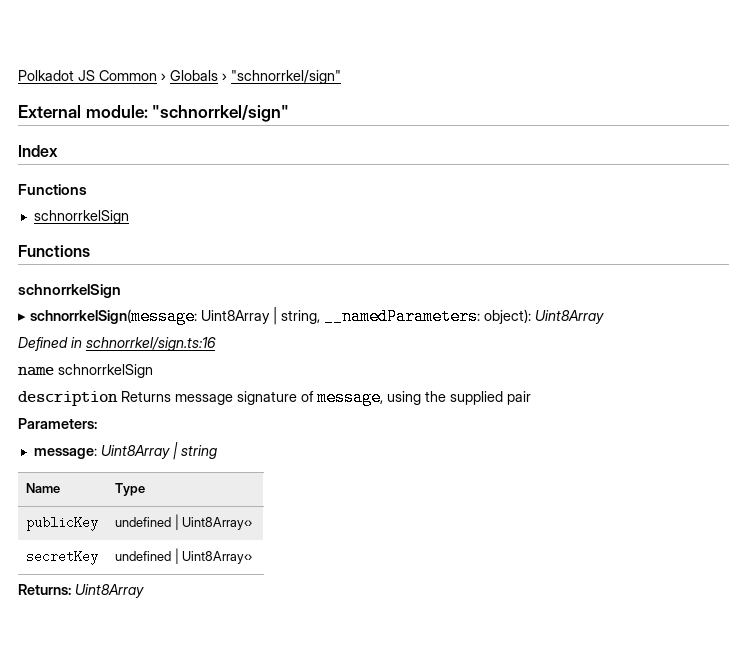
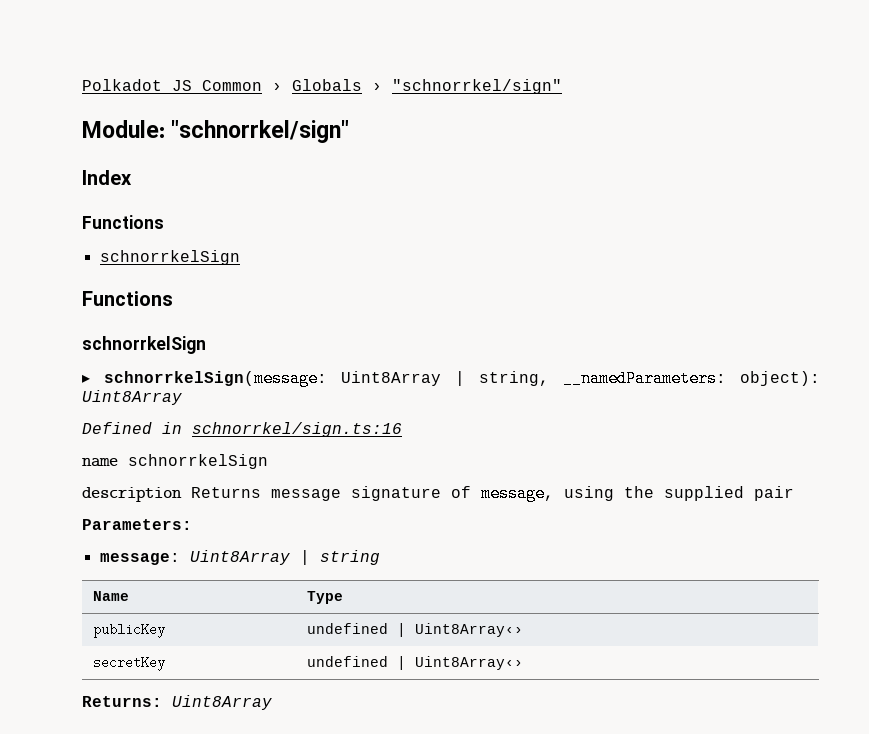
[18,105,148,118] External module: -> [82,120,165,138] Module:

